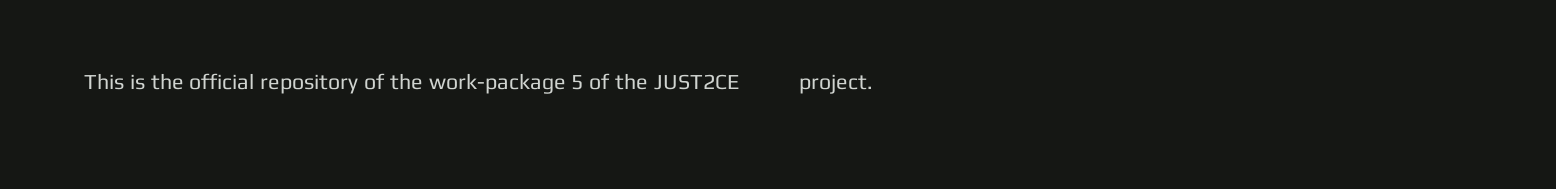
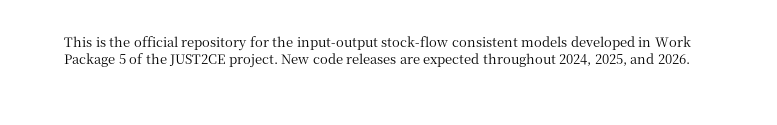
[364,73,566,94] of the work-package -> [249,36,691,50] [64,53,115,67] for the input-output stock-flow consistent models developed in Work Package
(873, 84) none -> [281,53,690,67] New code releases are expected throughout 2024, 2025, and 2026.

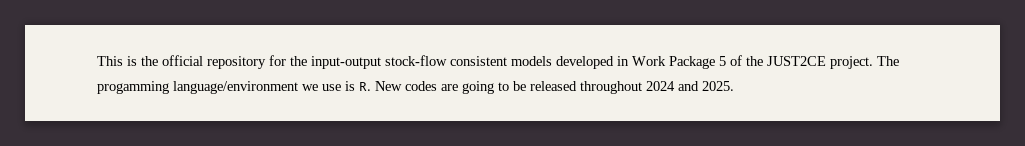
[281,53,690,67] New code releases are expected throughout 2024, 2025, and 2026. -> [877,56,899,66] [97,81,734,94] The progamming language/environment we use is R. New codes are going to be released throughout 2024 and 2025.

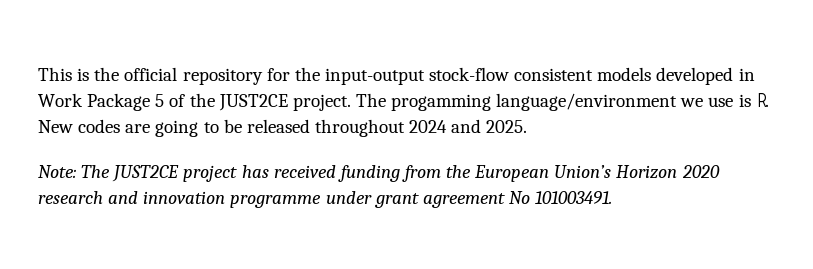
(734, 86) none -> [38,165,720,182] [38,191,613,208] // Note: The JUST2CE project has received funding from the European Union’s Horizon 2020 research and innovation programme under grant agreement No 101003491.

